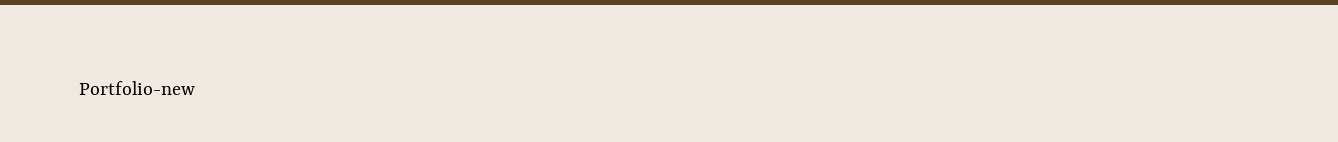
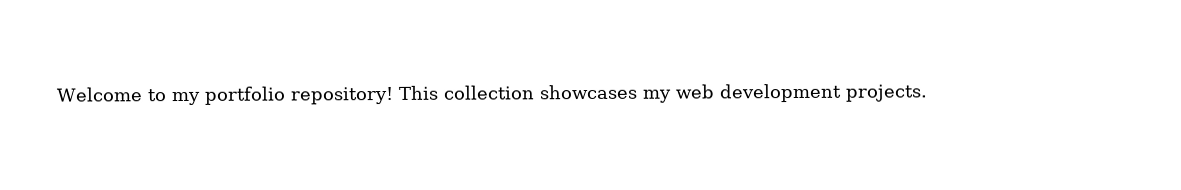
[79,81,195,95] Portfolio-new -> [56,83,928,106] Welcome to my portfolio repository! This collection showcases my web development projects.

